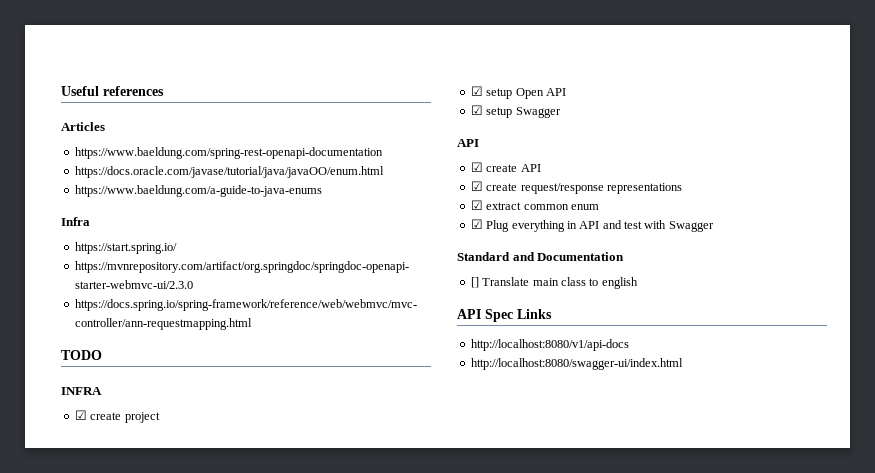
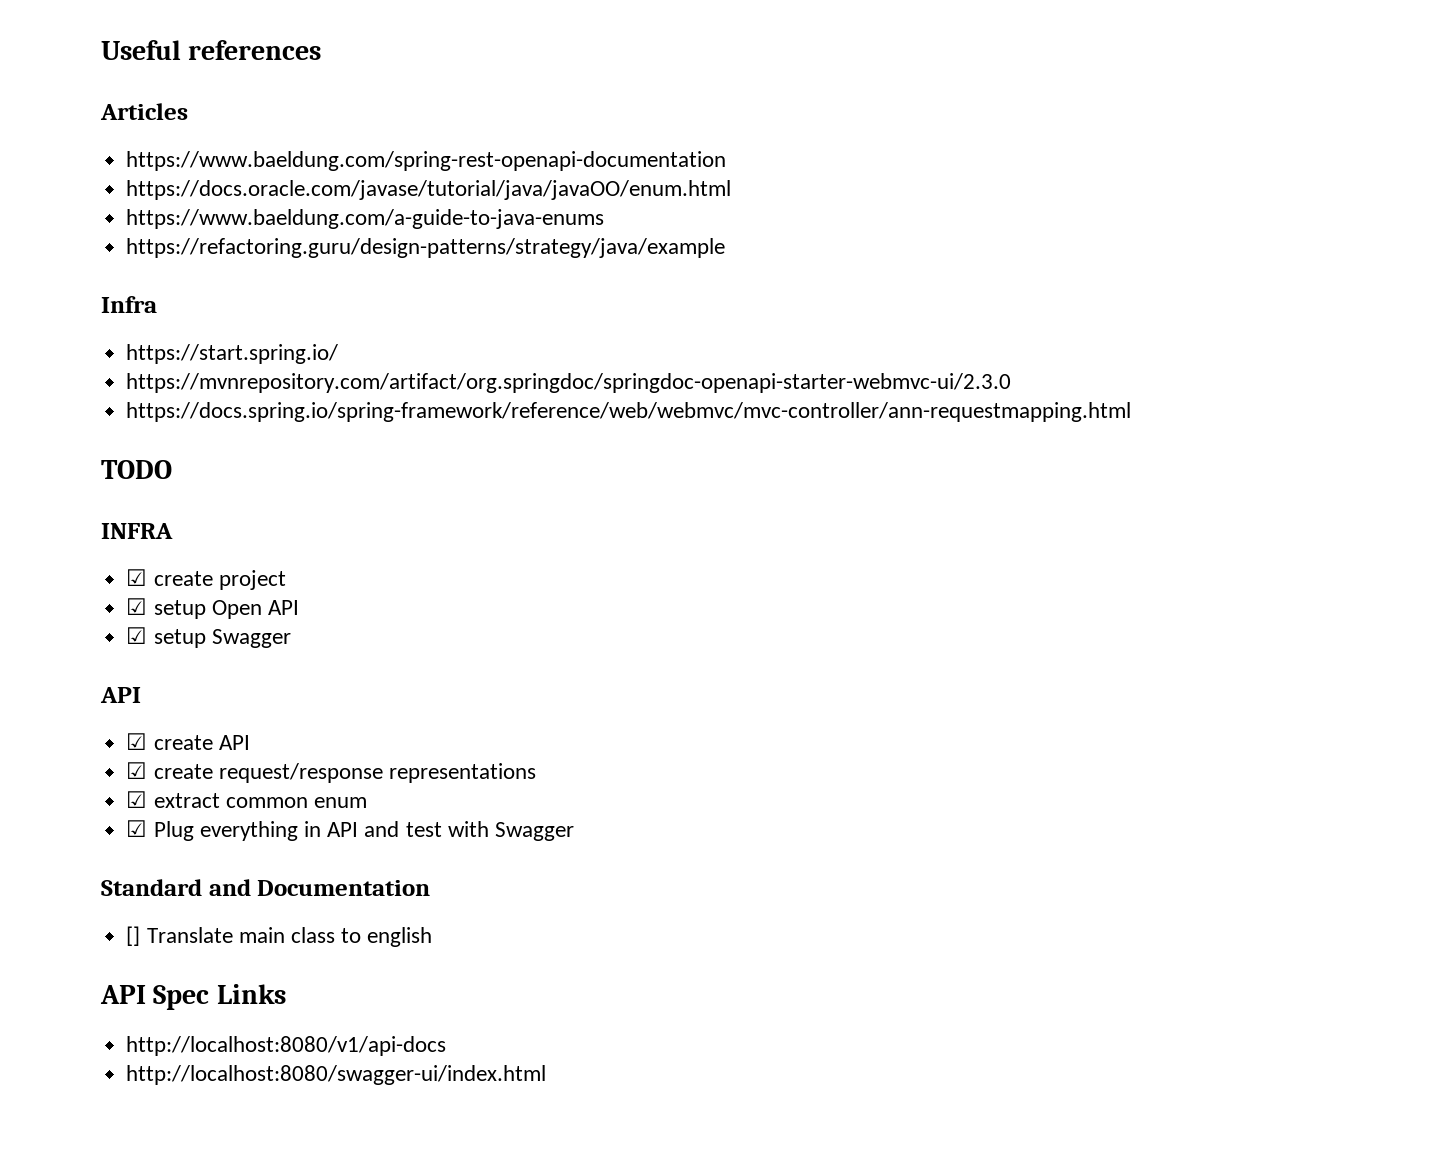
(322, 191) none -> [126,238,726,258] // https://refactoring.guru/design-patterns/strategy/java/example

